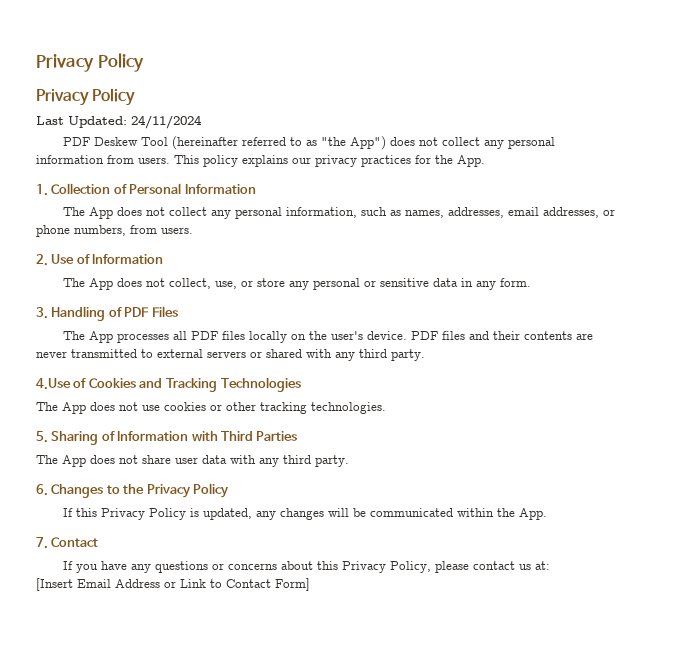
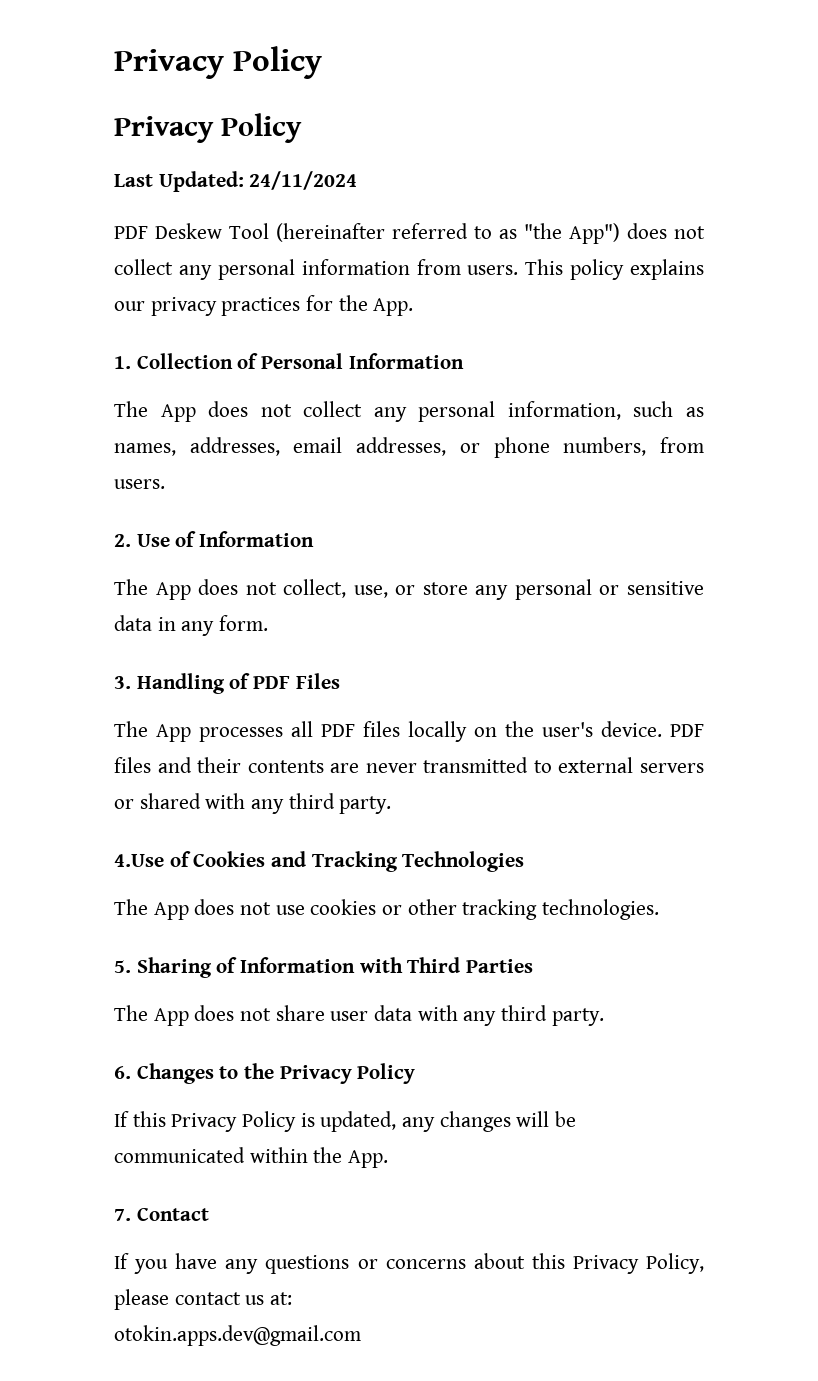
[36,578,310,591] [Insert Email Address or Link to Contact Form] -> [114,1325,361,1346] otokin.apps.dev@gmail.com

